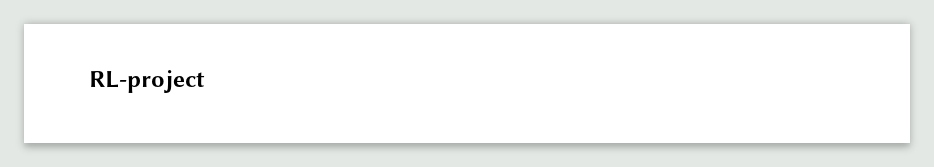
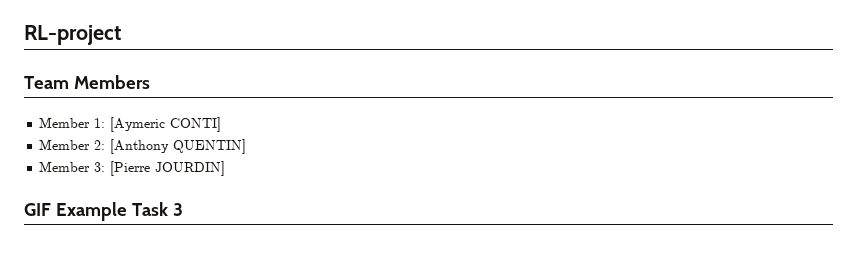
(205, 81) none -> [24,75,150,89] [39,117,222,132] [39,139,247,154] [39,161,226,176] [24,202,183,221] // Team Members // Member 1: [Aymeric CONTI] // Member 2: [Anthony QUENTIN] // Member 3: [Pierre JOURDIN] // GIF Example Task 3

